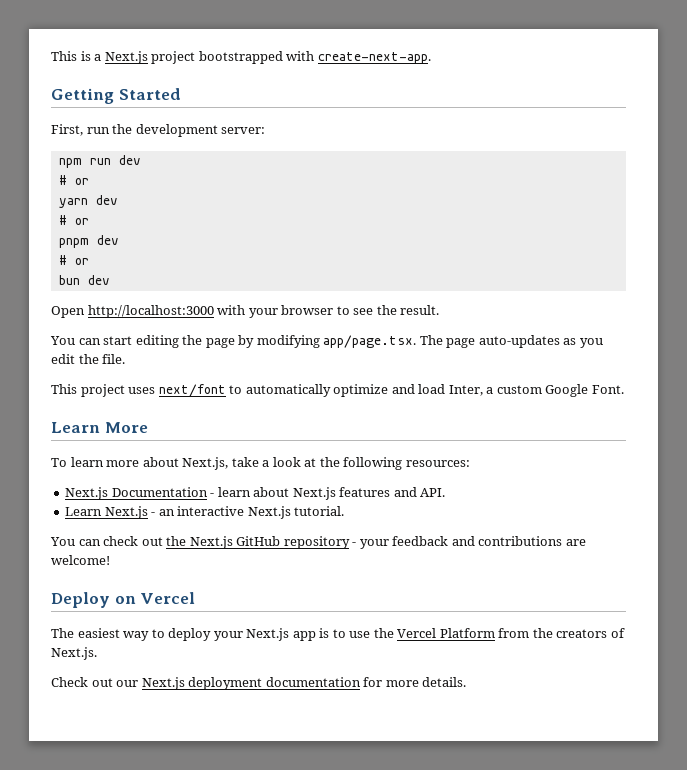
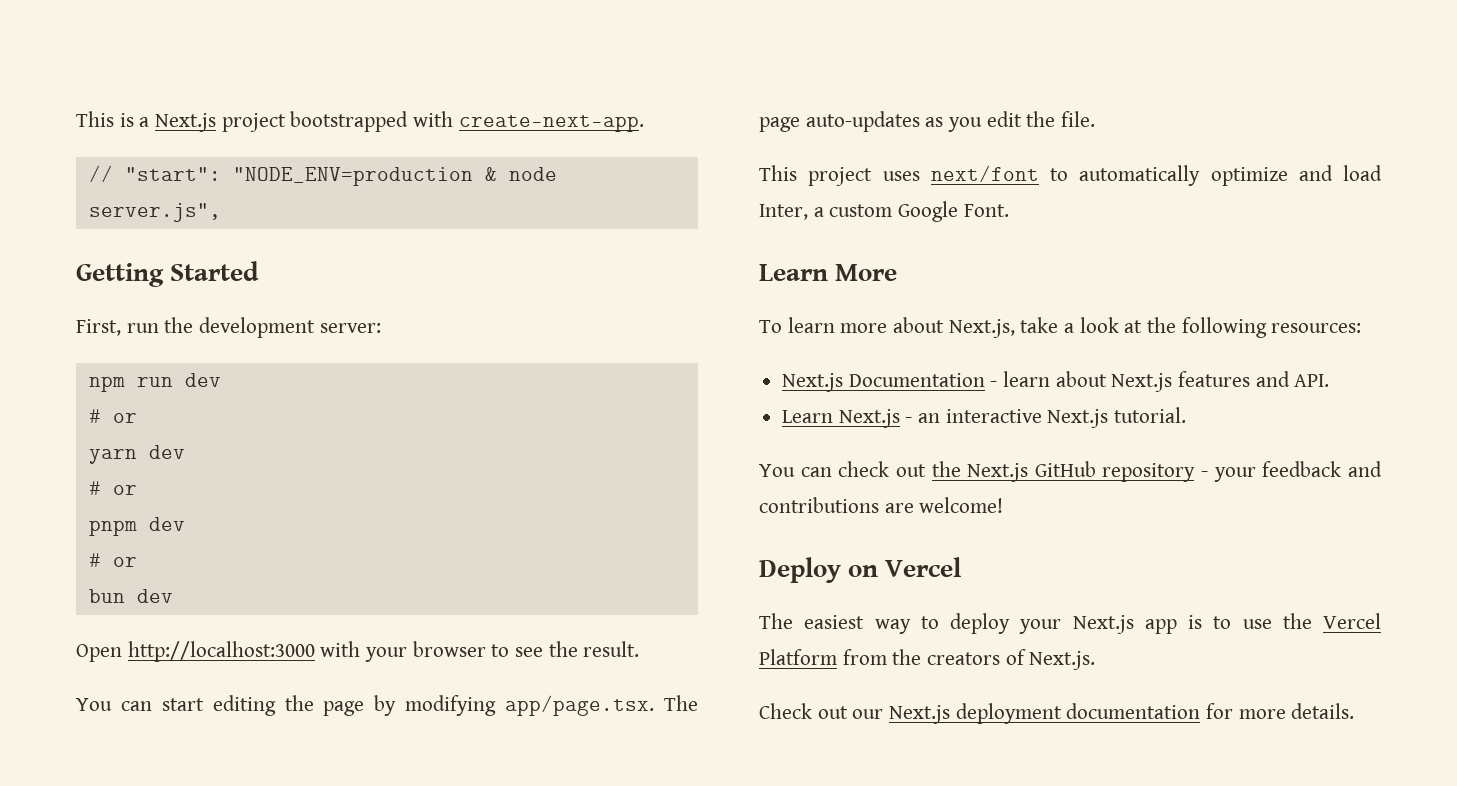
(431, 58) none -> [88,165,557,186] [88,203,221,222] // // "start": "NODE_ENV=production & node server.js",

